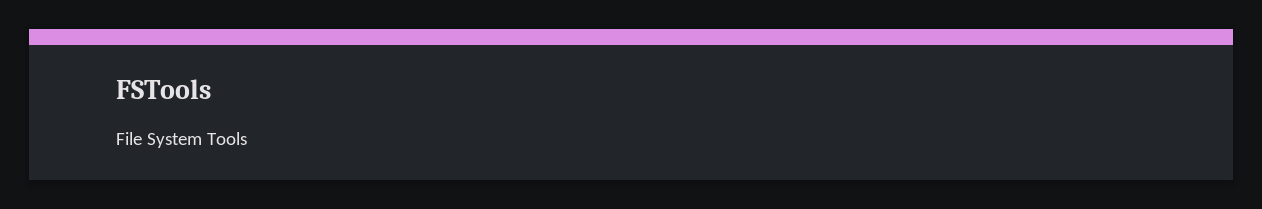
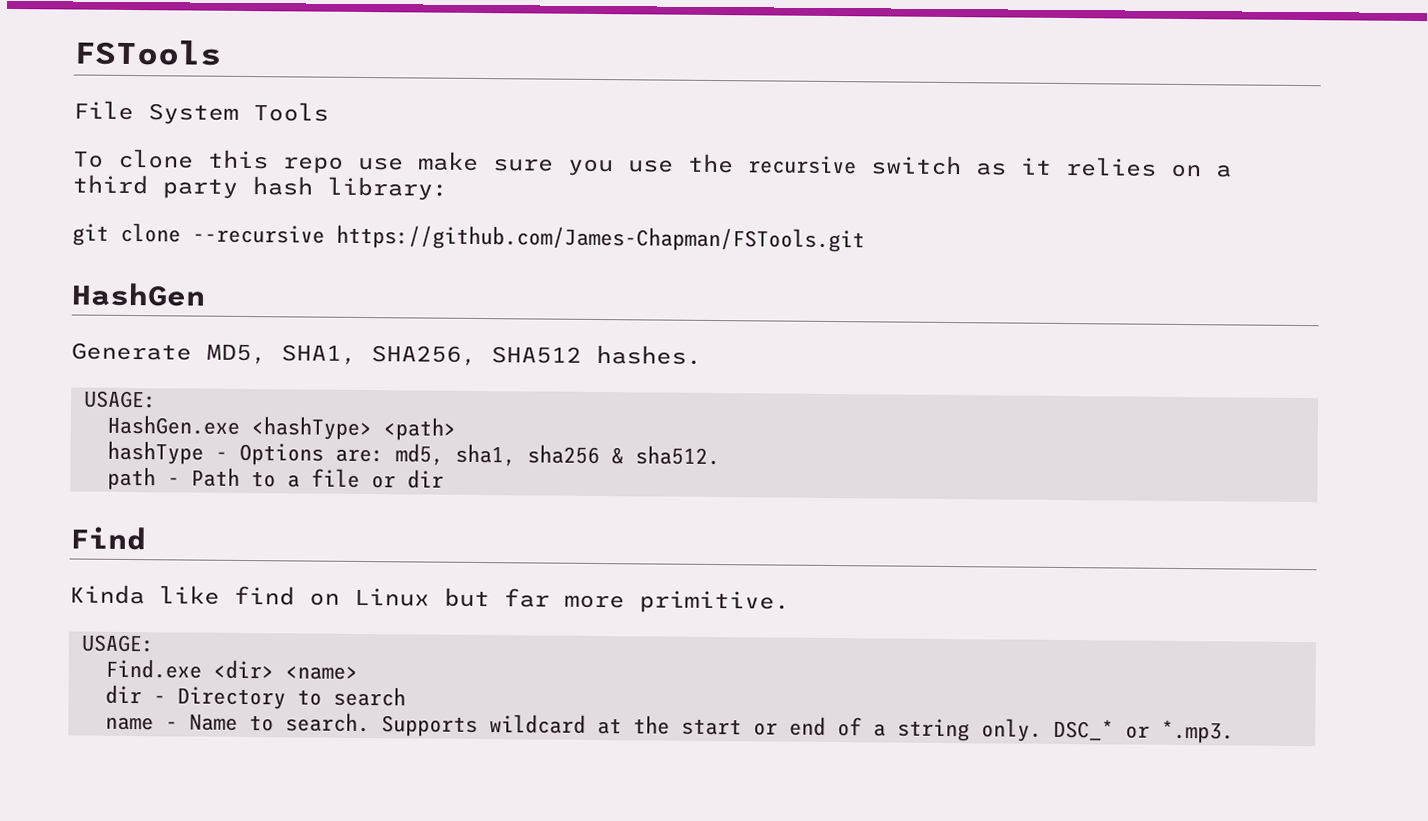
(247, 138) none -> [73,148,1232,178] [72,174,448,201] [72,222,865,253] [71,282,206,307] [71,342,702,366] [83,390,157,409] [106,414,456,441] [106,440,720,467] [106,466,444,491] [69,526,146,551] [69,584,790,614] [80,634,155,653] [104,658,358,680] [104,684,406,710] [104,712,1234,744] // To clone this repo use make sure you use the recursive switch as it relies on a third party hash library: // git clone --recursive https://github.com/James-Chapman/FSTools.git // HashGen // Generate MD5, SHA1, SHA256, SHA512 hashes. // USAGE: // HashGen.exe <hashType> <path> // hashType - Options are: md5, sha1, sha256 & sha512. // path - Path to a file or dir // Find // Kinda like find on Linux but far more primitive. // USAGE: // Find.exe <dir> <name> // dir - Directory to search // name - Name to search. Supports wildcard at the start or end of a string only. DSC_* or *.mp3.

